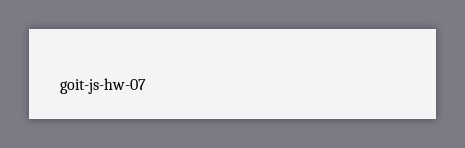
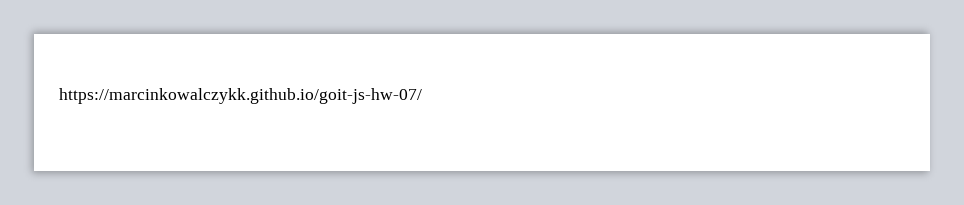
[60,78,146,94] goit-js-hw-07 -> [59,88,422,104] https://marcinkowalczykk.github.io/goit-js-hw-07/

